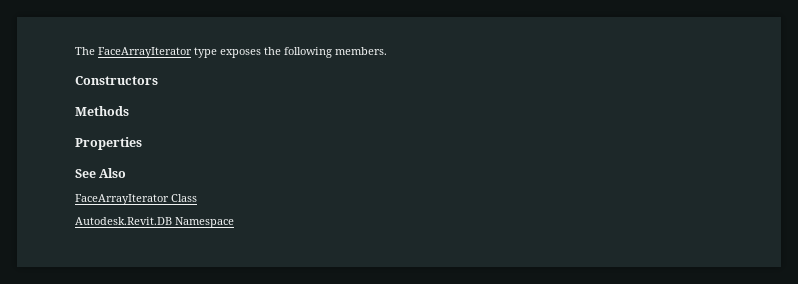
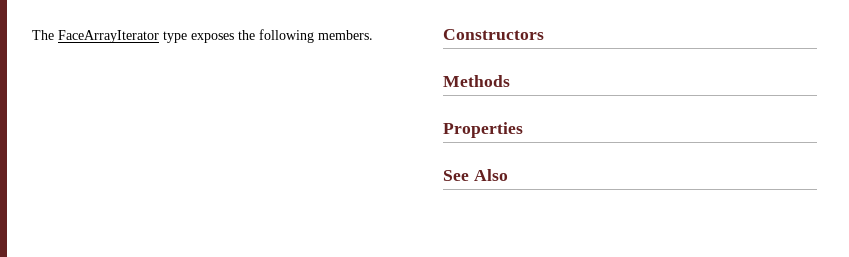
[75,194,197,205] [75,217,234,228] // FaceArrayIterator Class // Autodesk.Revit.DB Namespace -> (508, 175) none

